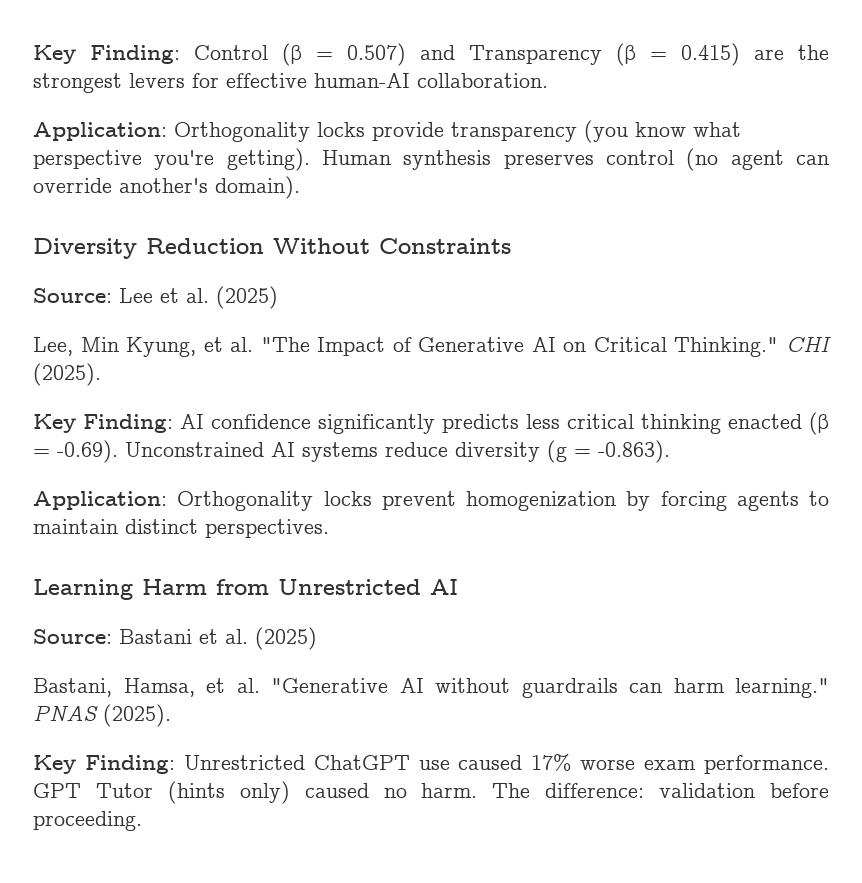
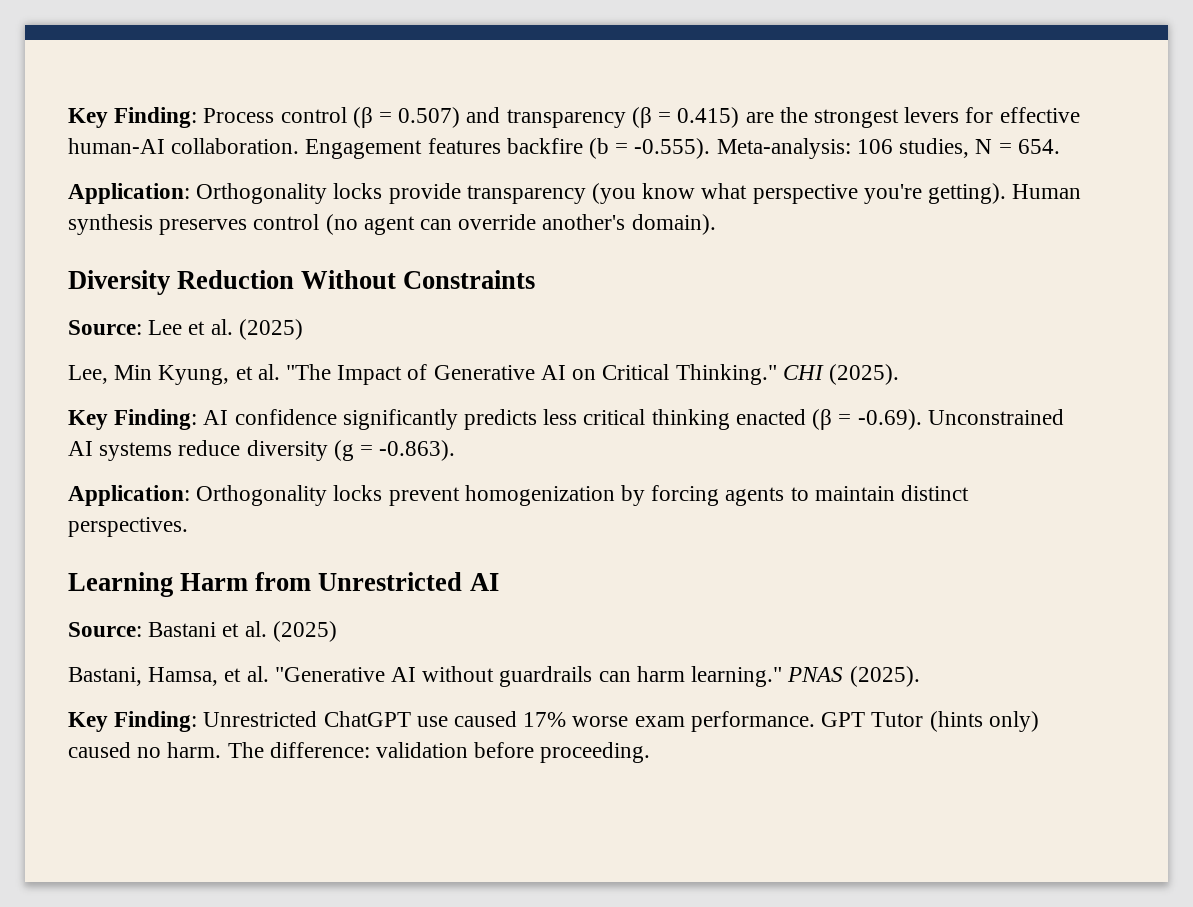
[33,45,268,64] Key Finding: Control -> [68,107,347,128] Key Finding: Process control
[469,45,602,65] Transparency -> [506,109,626,128] transparency
(548, 80) none -> [305,138,1060,159] Engagement features backfire (b = -0.555). Meta-analysis: 106 studies, N = 654.

